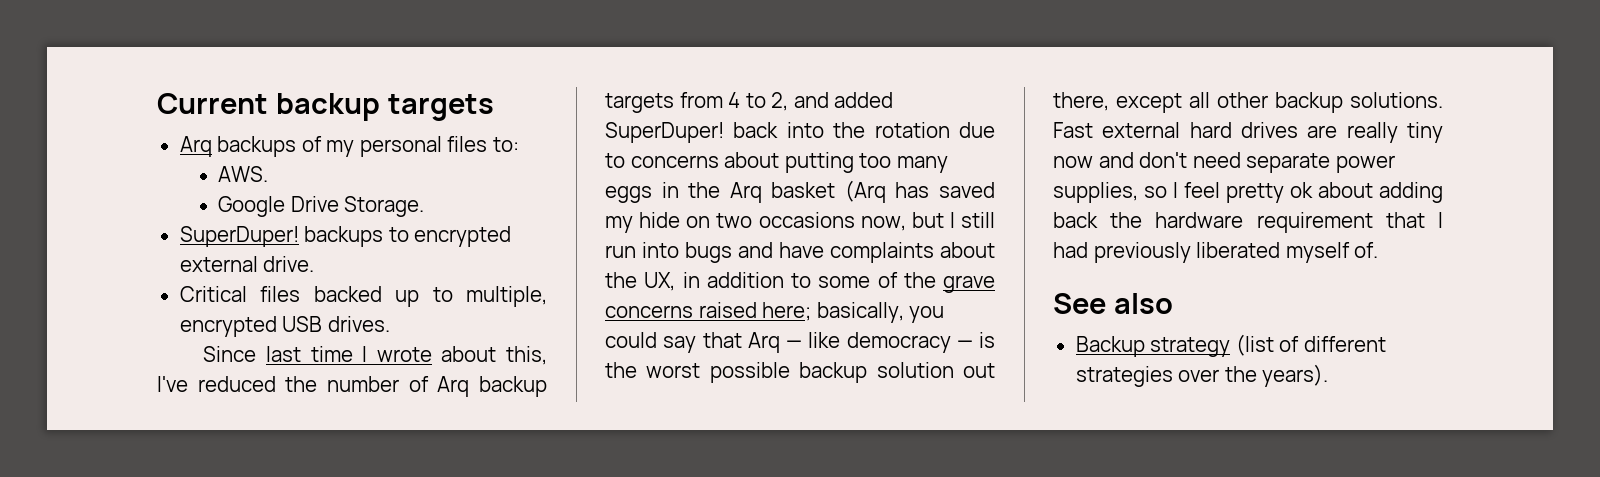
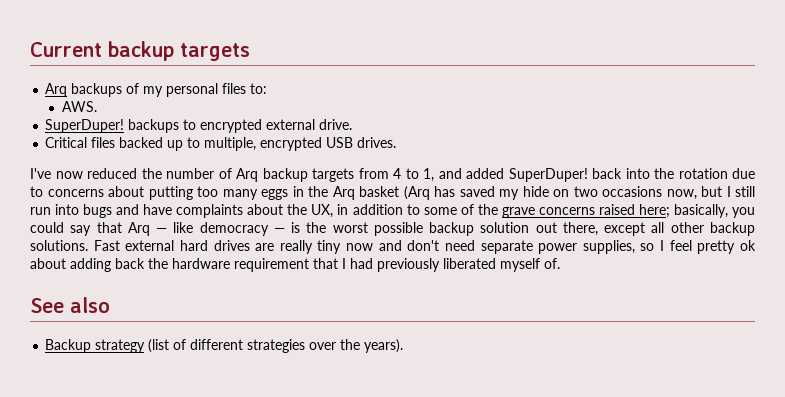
[218,196,425,217] // Google Drive Storage. -> (97, 106) none
[203,346,547,365] [157,376,188,392] Since last time I wrote about this, I've -> [30,168,83,179] I've now
[771,92,789,111] 2, -> [423,168,434,182] 1,

